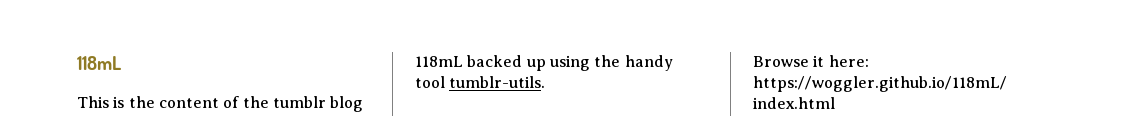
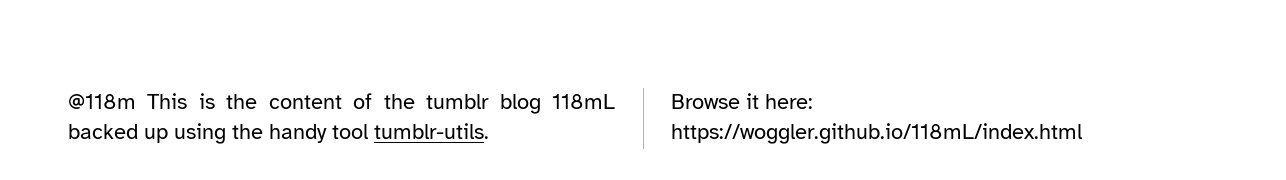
[77,56,121,70] 118mL // -> [68,94,136,109] @118m

